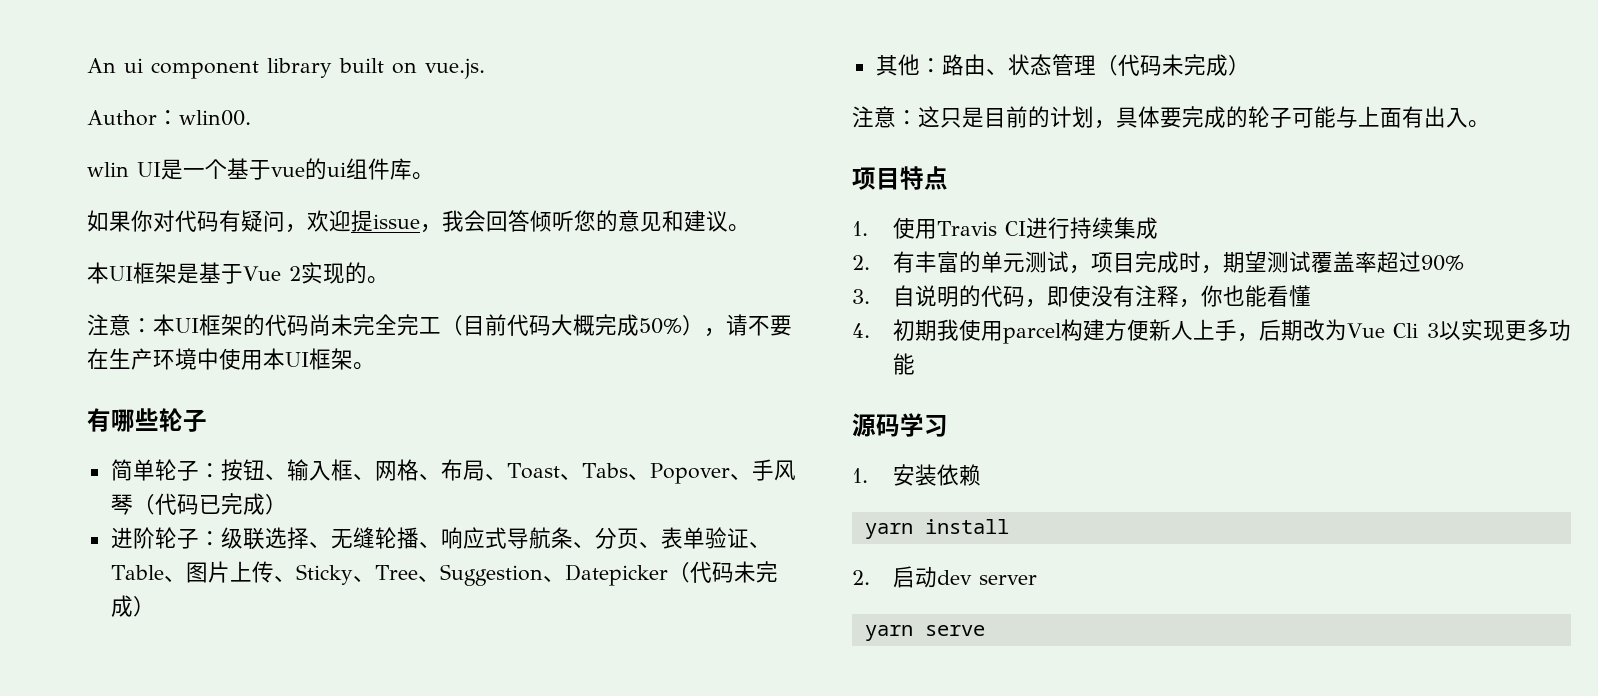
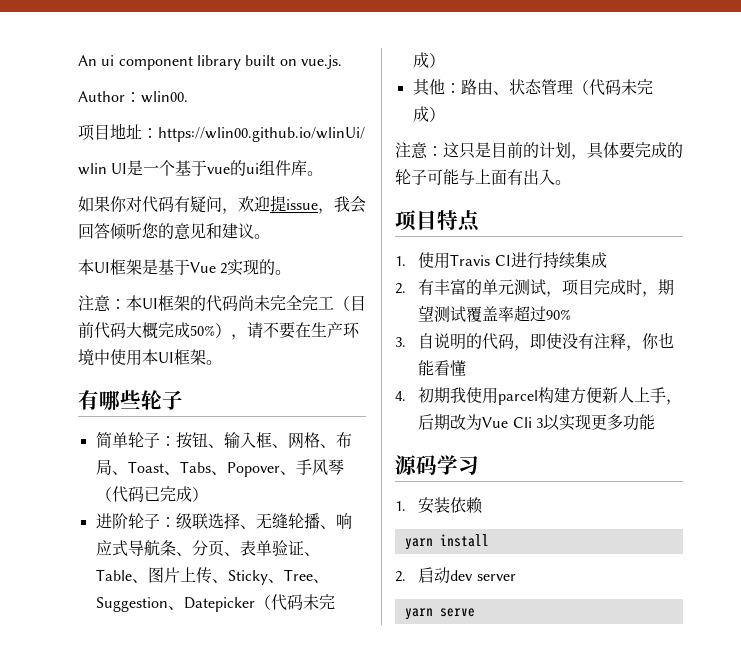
(251, 118) none -> [78,123,365,142] // 项目地址：https://wlin00.github.io/wlinUi/

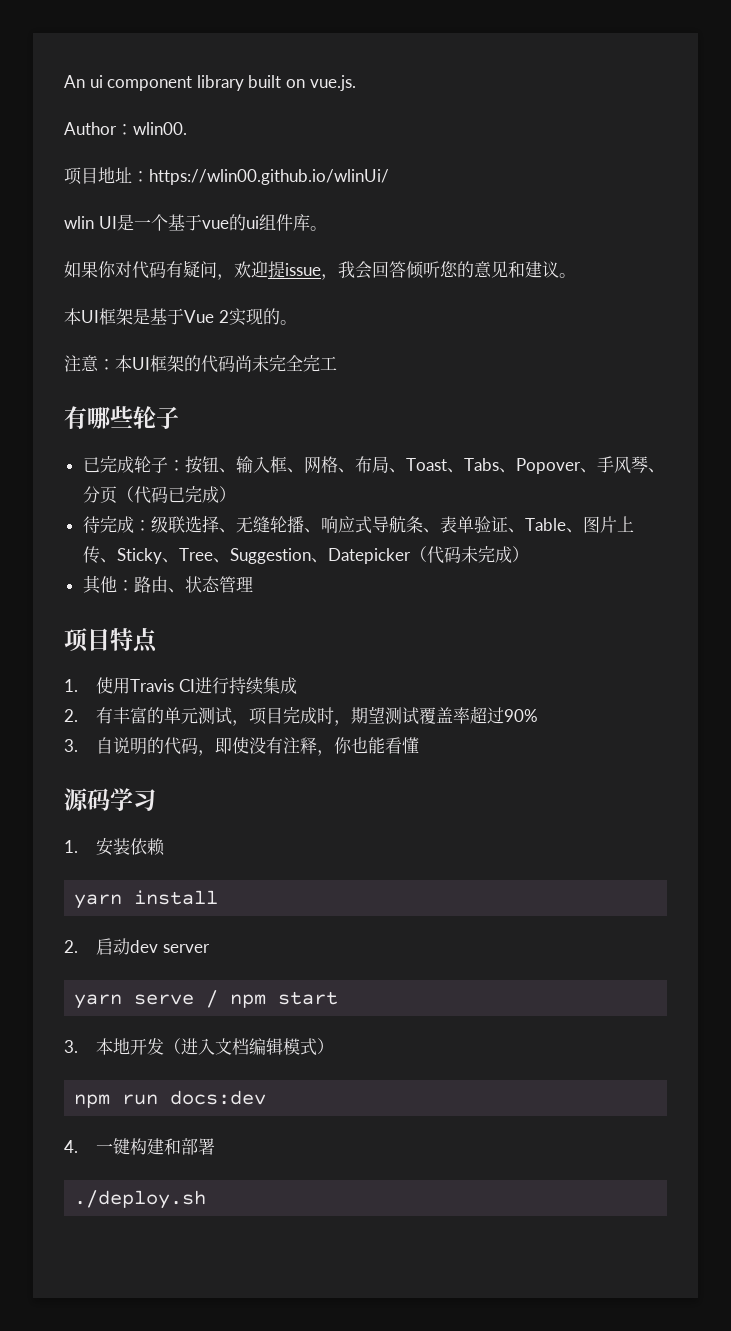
[334,295,366,311] [78,322,360,340] [78,349,222,366] （目前代码大概完成50%），请不要在生产环境中使用本UI框架。 -> (337, 363) none
[95,432,128,448] 简单 -> [82,456,134,473] 已完成
(344, 467) none -> [647,468,665,473] [82,486,117,504] 、分页
[95,513,160,529] 进阶轮子 -> [82,516,134,533] 待完成
[191,540,240,557] 分页、 -> (440, 530) none
[572,79,653,96] [412,106,445,122] [395,142,683,160] [395,169,571,185] （代码未完成） // 注意：这只是目前的计划，具体要完成的轮子可能与上面有出入。 -> (253, 584) none
[395,387,683,405] [418,414,655,431] // 4.初期我使用parcel构建方便新人上手，后期改为Vue Cli 3以实现更多功能 -> (420, 745) none
(475, 612) none -> [206,990,339,1008] [64,1038,335,1056] [74,1090,267,1108] [64,1138,216,1155] [74,1190,207,1209] / npm start // 3.本地开发（进入文档编辑模式） // npm run docs:dev // 4.一键构建和部署 // ./deploy.sh

